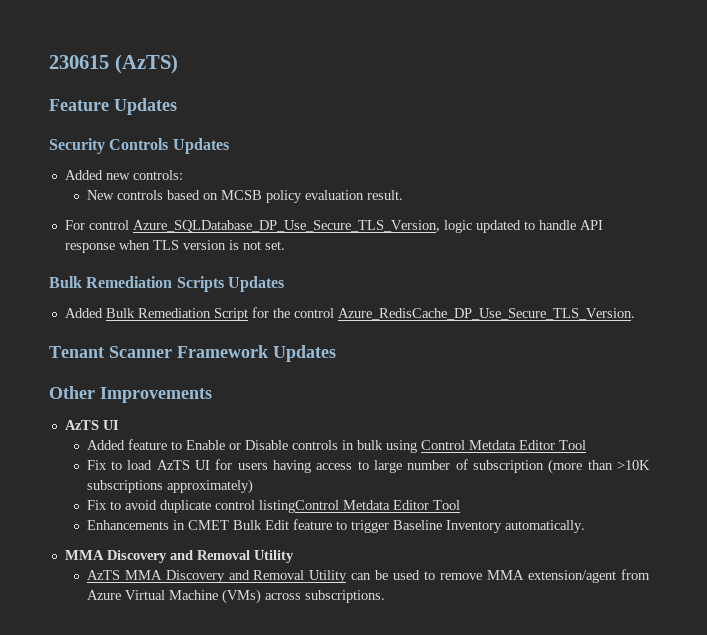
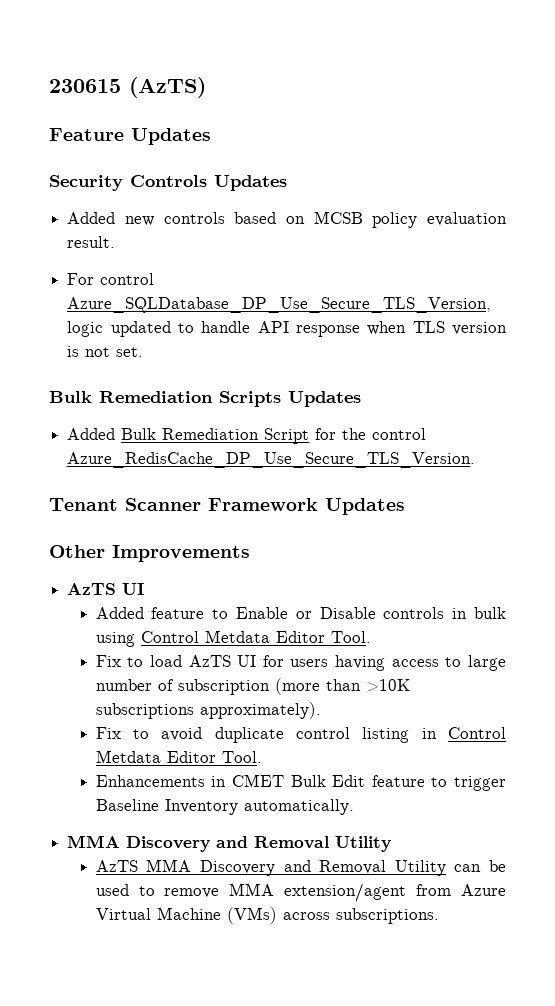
[132,170,183,180] [86,190,114,200] controls: // New -> (154, 221) none
[558,440,586,450] Tool -> [330,631,371,643] Tool.
[166,479,253,494] approximately) -> [199,702,321,719] approximately).
[258,500,460,513] listingControl Metdata Editor Tool -> [362,727,507,743] [95,750,262,763] listing in Control Metdata Editor Tool.

